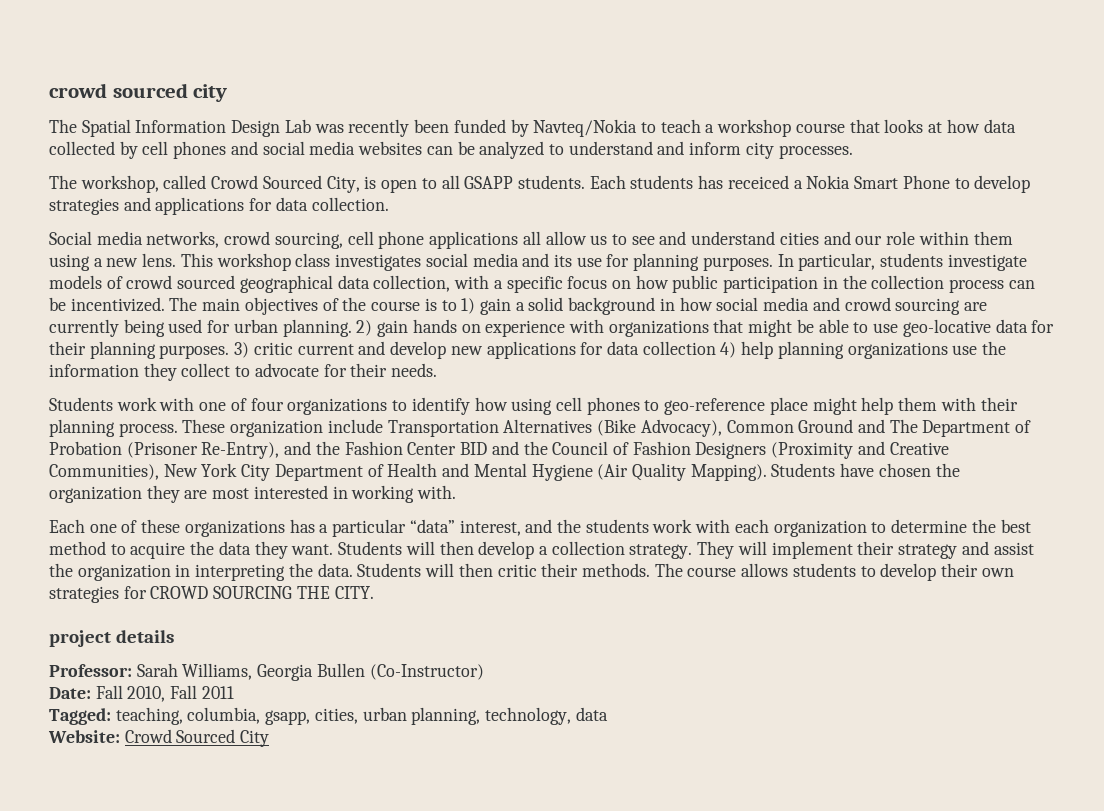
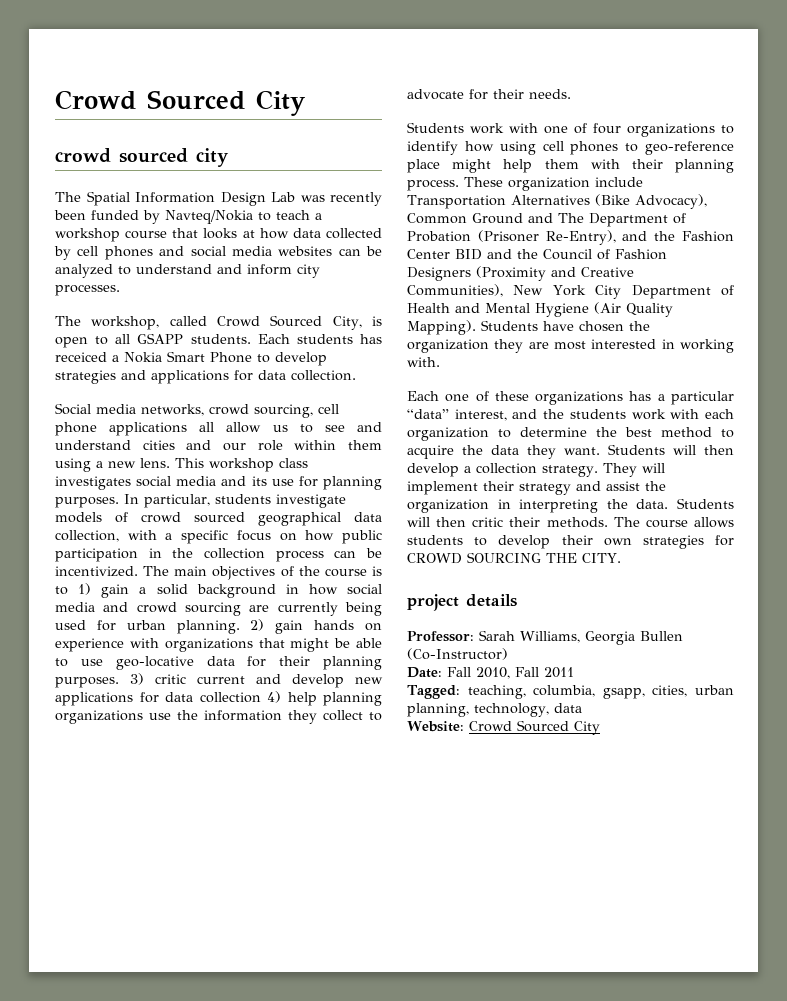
(49, 90) none -> [55,90,306,116] Crowd Sourced City //

